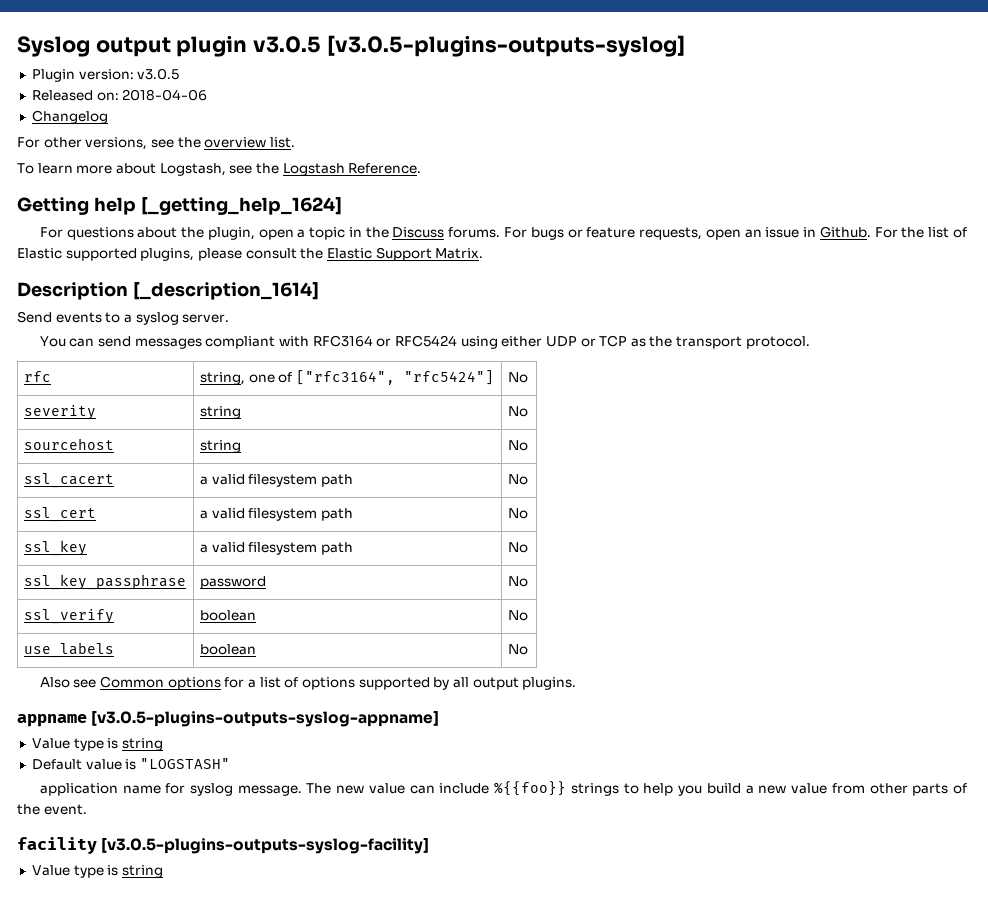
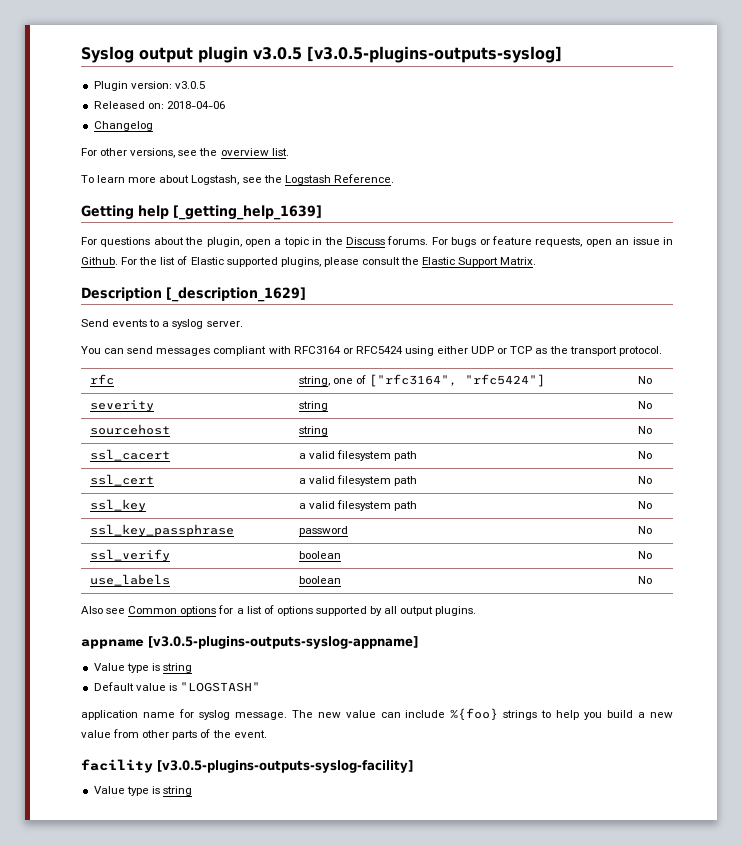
[140,197,342,215] [_getting_help_1624] -> [173,205,322,220] [_getting_help_1639]
[132,282,319,300] [_description_1614] -> [166,287,306,302] [_description_1629]
[494,781,567,796] %{{foo}} -> [450,708,499,721] %{foo}

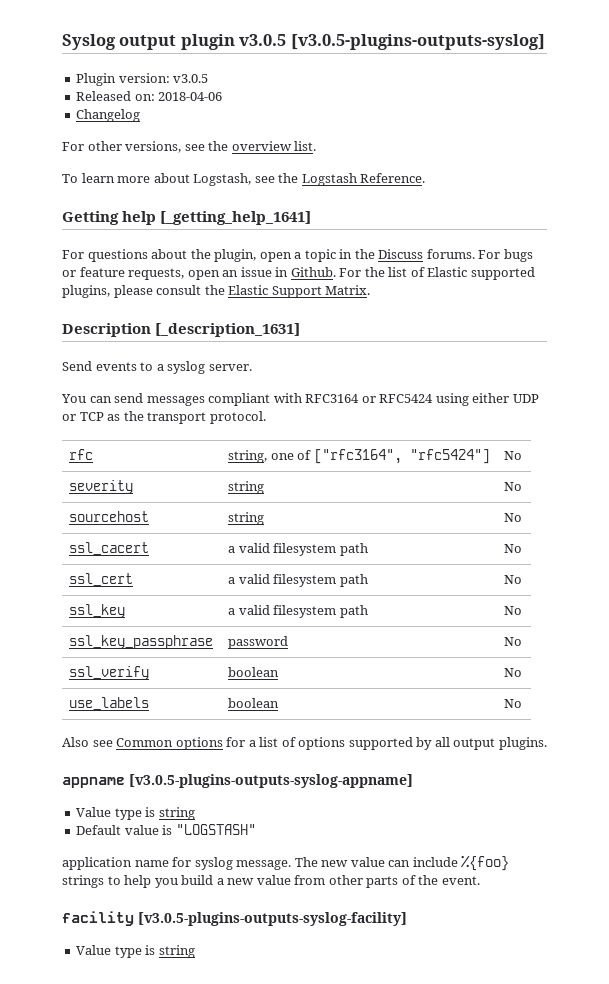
[173,205,322,220] [_getting_help_1639] -> [160,211,312,225] [_getting_help_1641]
[166,287,306,302] [_description_1629] -> [155,323,301,337] [_description_1631]

